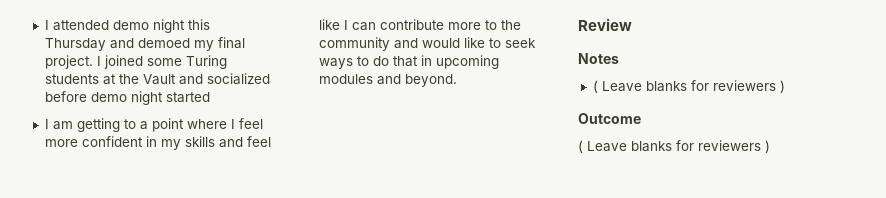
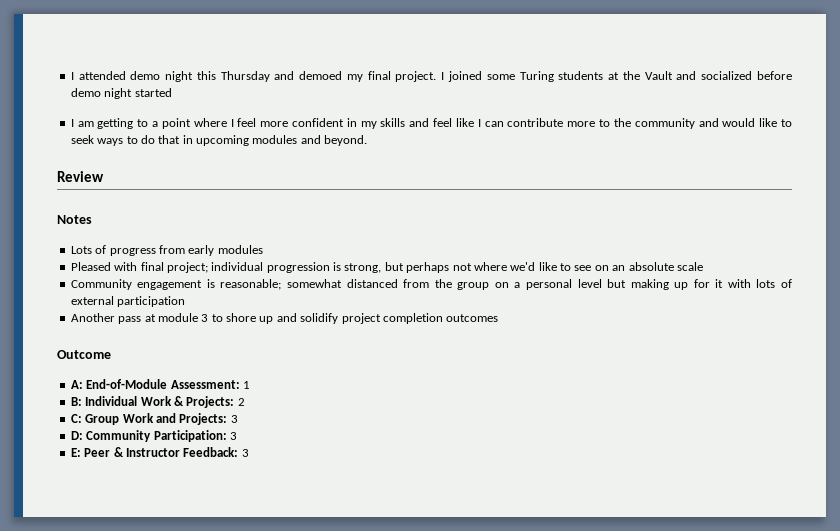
[592,80,785,93] [578,113,641,124] [578,140,770,153] ( Leave blanks for reviewers ) // Outcome // ( Leave blanks for reviewers ) -> [70,245,263,256] [70,262,703,273] [70,279,792,290] [70,296,186,307] [70,313,499,324] [57,350,111,359] [70,379,250,389] [70,396,245,408] [70,413,238,425] [70,430,237,442] [70,447,249,457] Lots of progress from early modules // Pleased with final project; individual progression is strong, but perhaps not where we'd like to see on an absolute scale // Community engagement is reasonable; somewhat distanced from the group on a personal level but making up for it with lots of external participation // Another pass at module 3 to shore up and solidify project completion outcomes // Outcome // A: End-of-Module Assessment: 1 // B: Individual Work & Projects: 2 // C: Group Work and Projects: 3 // D: Community Participation: 3 // E: Peer & Instructor Feedback: 3

